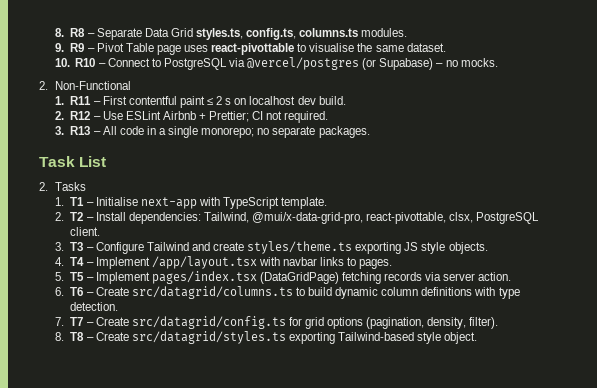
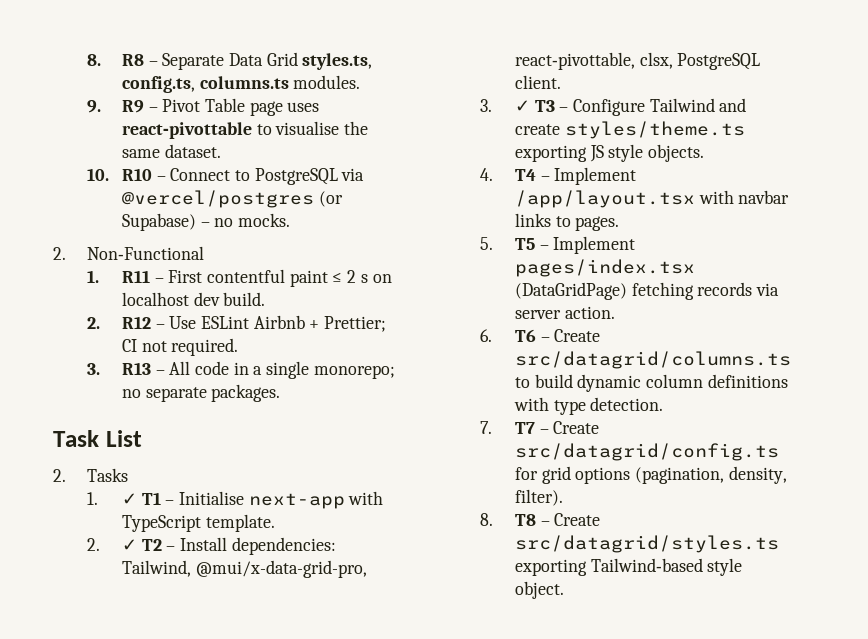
(64, 201) none -> [121,493,137,505] ✓
(64, 216) none -> [121,539,137,551] ✓
(64, 246) none -> [514,100,530,112] ✓

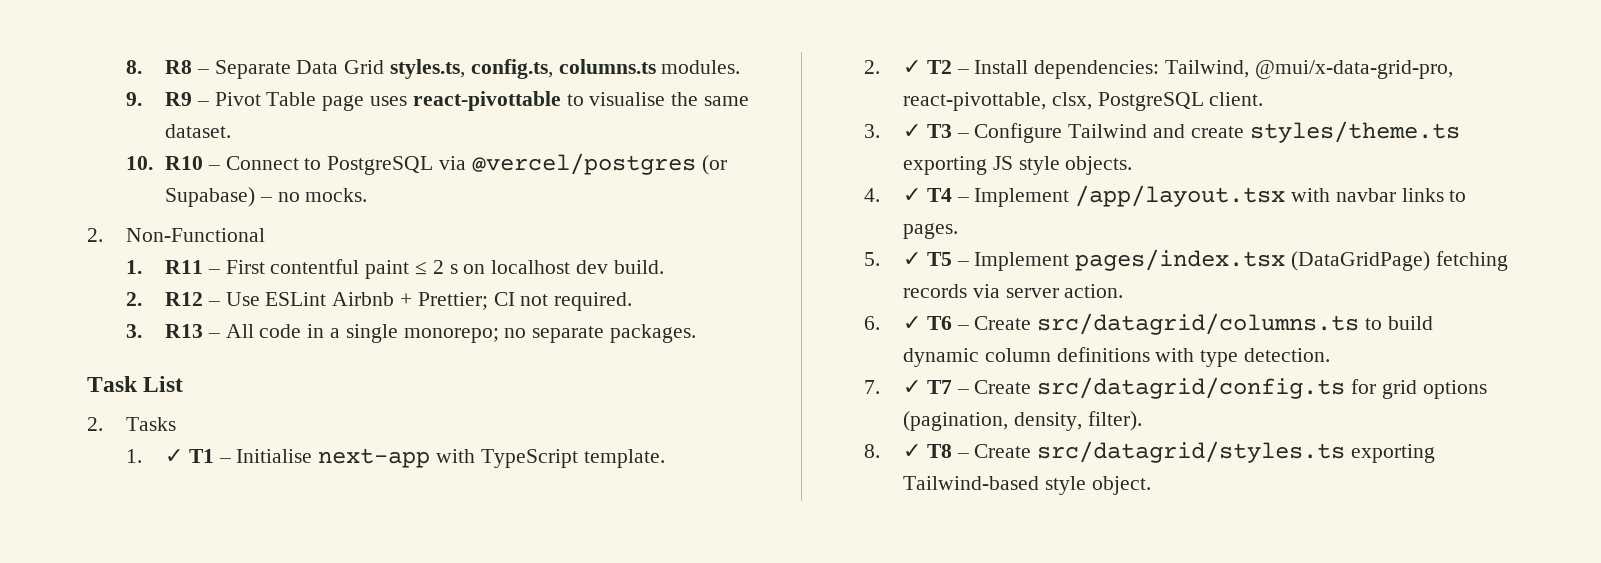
(494, 174) none -> [902,188,921,202] ✓
(494, 243) none -> [902,252,921,266] ✓
(493, 335) none -> [902,316,921,330] ✓
(493, 427) none -> [902,380,921,394] ✓
(494, 519) none -> [902,444,921,458] ✓

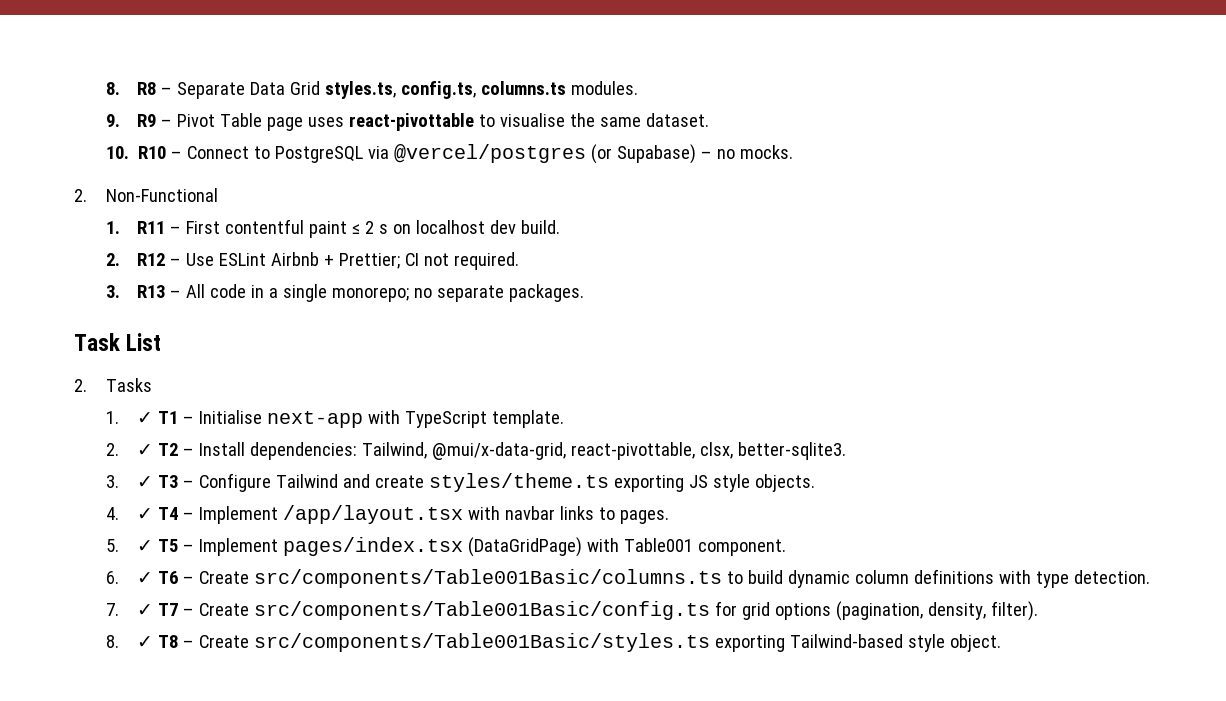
[1254,60,1453,79] @mui/x-data-grid-pro, -> [432,442,567,460] @mui/x-data-grid,
[1097,92,1264,111] PostgreSQL client. -> [738,442,847,460] better-sqlite3.
[1435,251,1508,271] [902,284,1124,298] fetching records via server action. -> [587,538,787,556] with Table001 component.
[1037,313,1360,335] src/datagrid/columns.ts -> [254,569,723,588] src/components/Table001Basic/columns.ts
[1037,377,1346,399] src/datagrid/config.ts -> [254,601,711,620] src/components/Table001Basic/config.ts
[1037,441,1346,463] src/datagrid/styles.ts -> [254,633,711,652] src/components/Table001Basic/styles.ts

